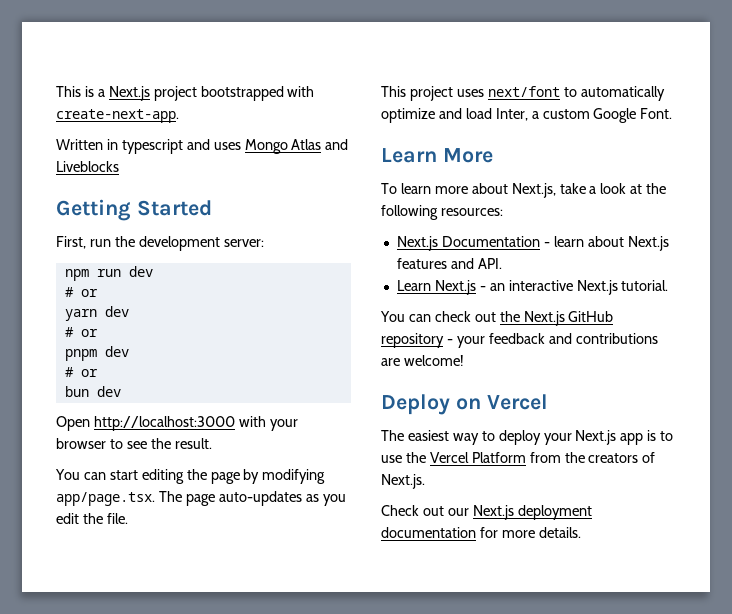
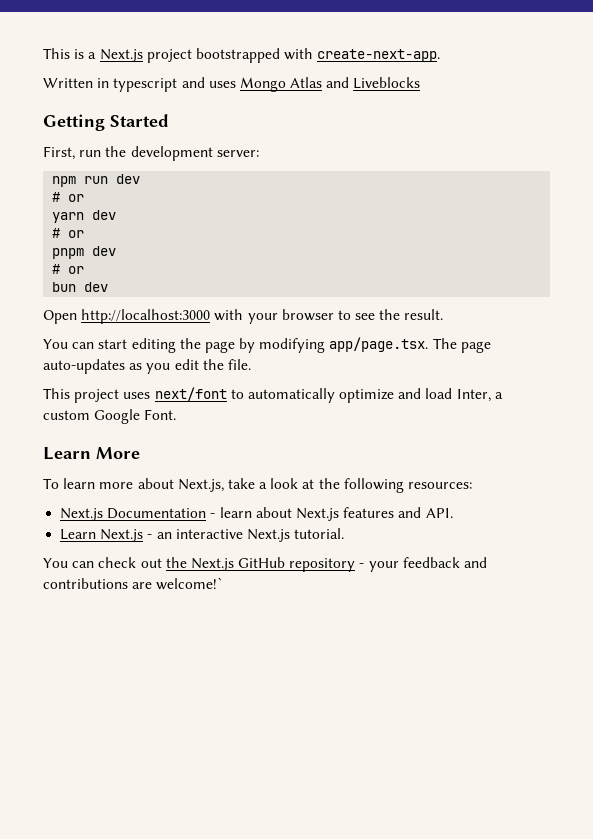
[403,355,464,366] [381,394,548,415] [381,430,674,445] [381,452,656,463] [381,474,425,489] [381,505,592,520] [381,527,581,538] welcome! // Deploy on Vercel // The easiest way to deploy your Next.js app is to use the Vercel Platform from the creators of Next.js. // Check out our Next.js deployment documentation for more details. -> [156,577,224,590] welcome!`

